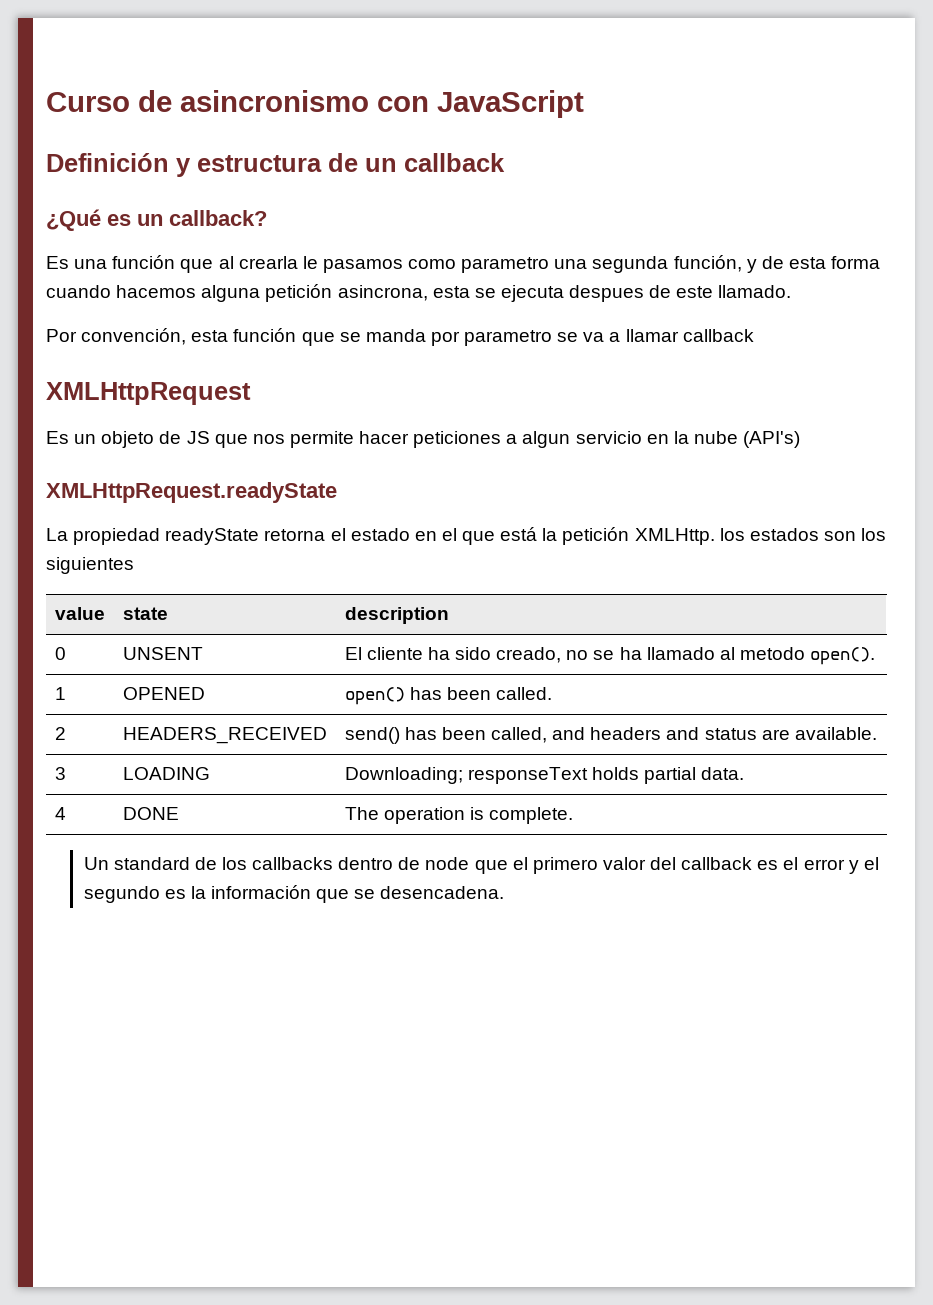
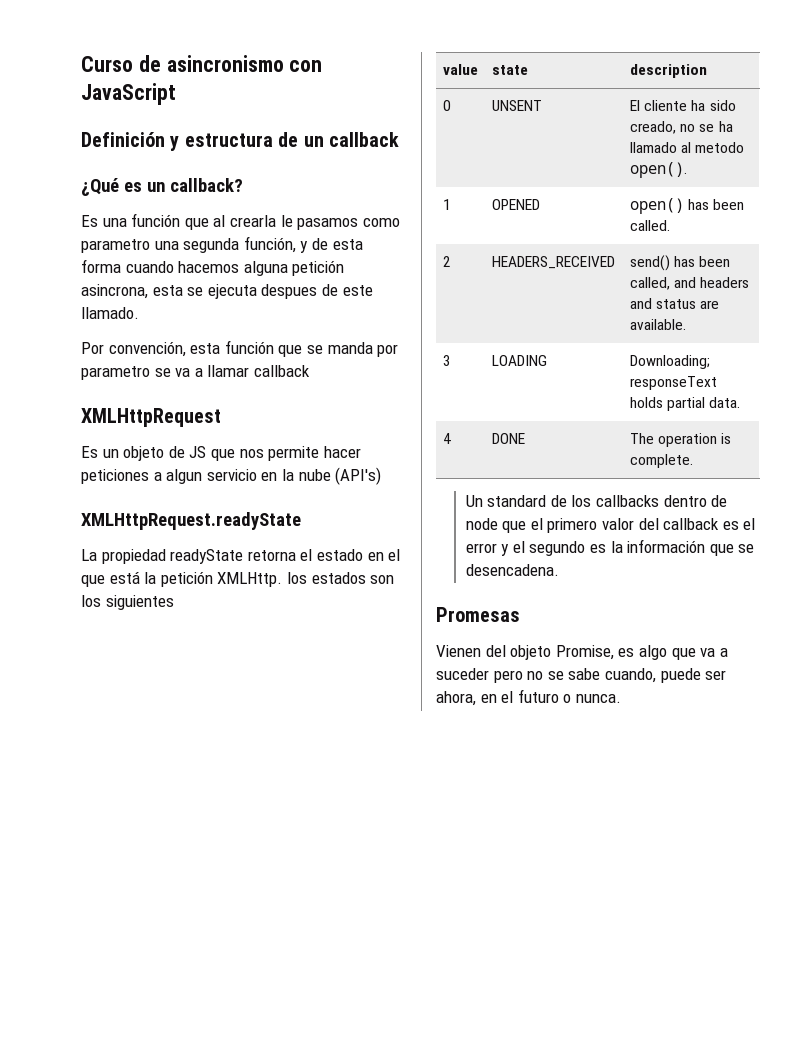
(505, 892) none -> [436,607,520,622] [436,645,728,660] [436,668,727,683] [436,689,621,706] // Promesas // Vienen del objeto Promise, es algo que va a suceder pero no se sabe cuando, puede ser ahora, en el futuro o nunca.

